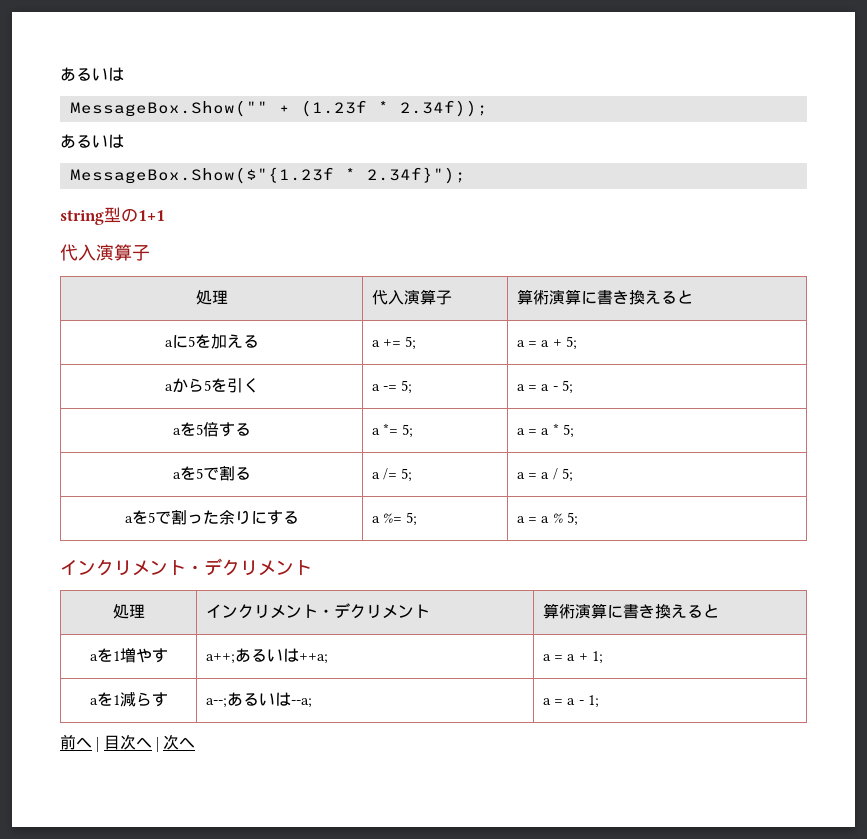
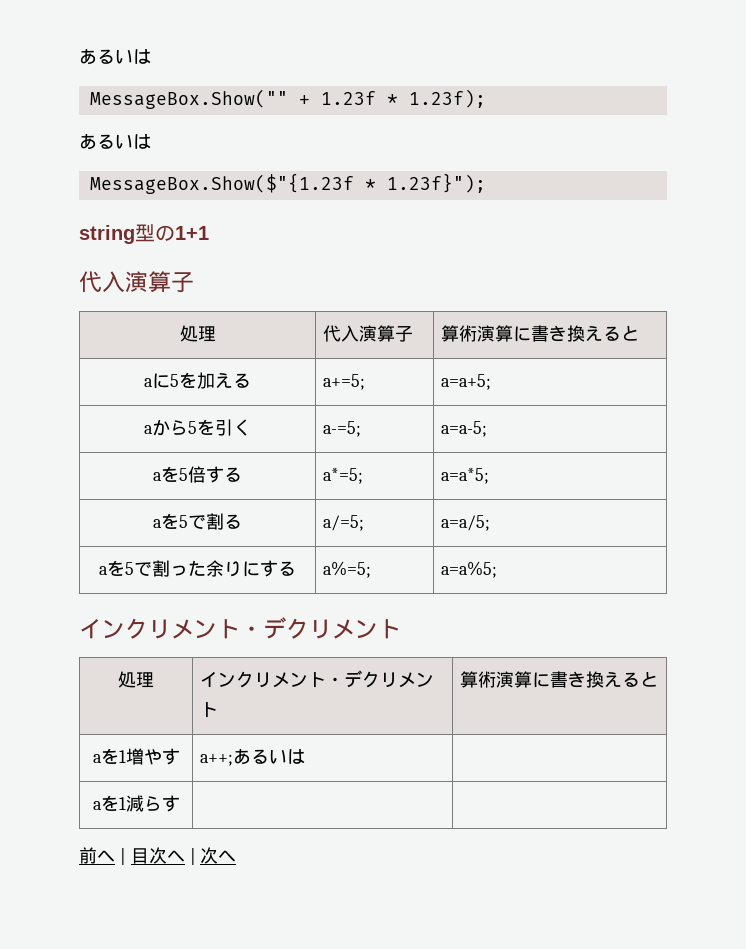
[300,100,488,117] (1.23f * 2.34f)); -> [320,89,486,108] 1.23f * 1.23f);
[366,167,466,184] 2.34f}"); -> [386,173,486,193] 1.23f}");
[371,336,417,349] [516,336,578,349] a += 5; | a = a + 5; -> [323,374,366,390] [441,374,492,390] a+=5; | a=a+5;
[371,380,413,393] [516,380,574,393] [172,422,251,437] [371,423,414,437] [516,423,575,437] [172,465,251,481] [371,468,413,481] [516,468,574,481] a -= 5; | a = a - 5; // aを5倍する | a *= 5; | a = a * 5; // aを5で割る | a /= 5; | a = a / 5; -> [323,421,362,437] [441,421,488,437] [153,466,242,483] [323,468,364,484] [441,468,490,484] [153,513,242,530] [323,515,365,531] [441,515,491,531] a-=5; | a=a-5; // aを5倍する | a*=5; | a=a*5; // aを5で割る | a/=5; | a=a/5;
[371,512,418,525] [516,512,579,525] a %= 5; | a = a % 5; -> [323,561,372,578] [441,561,498,578] a%=5; | a=a%5;
[298,653,328,663] [542,651,604,663] [89,692,168,707] [205,692,312,707] [542,695,600,707] ++a; | a = a + 1; // aを1減らす | a--;あるいは--a; | a = a - 1; -> [92,795,180,812] | // aを1減らす | |

